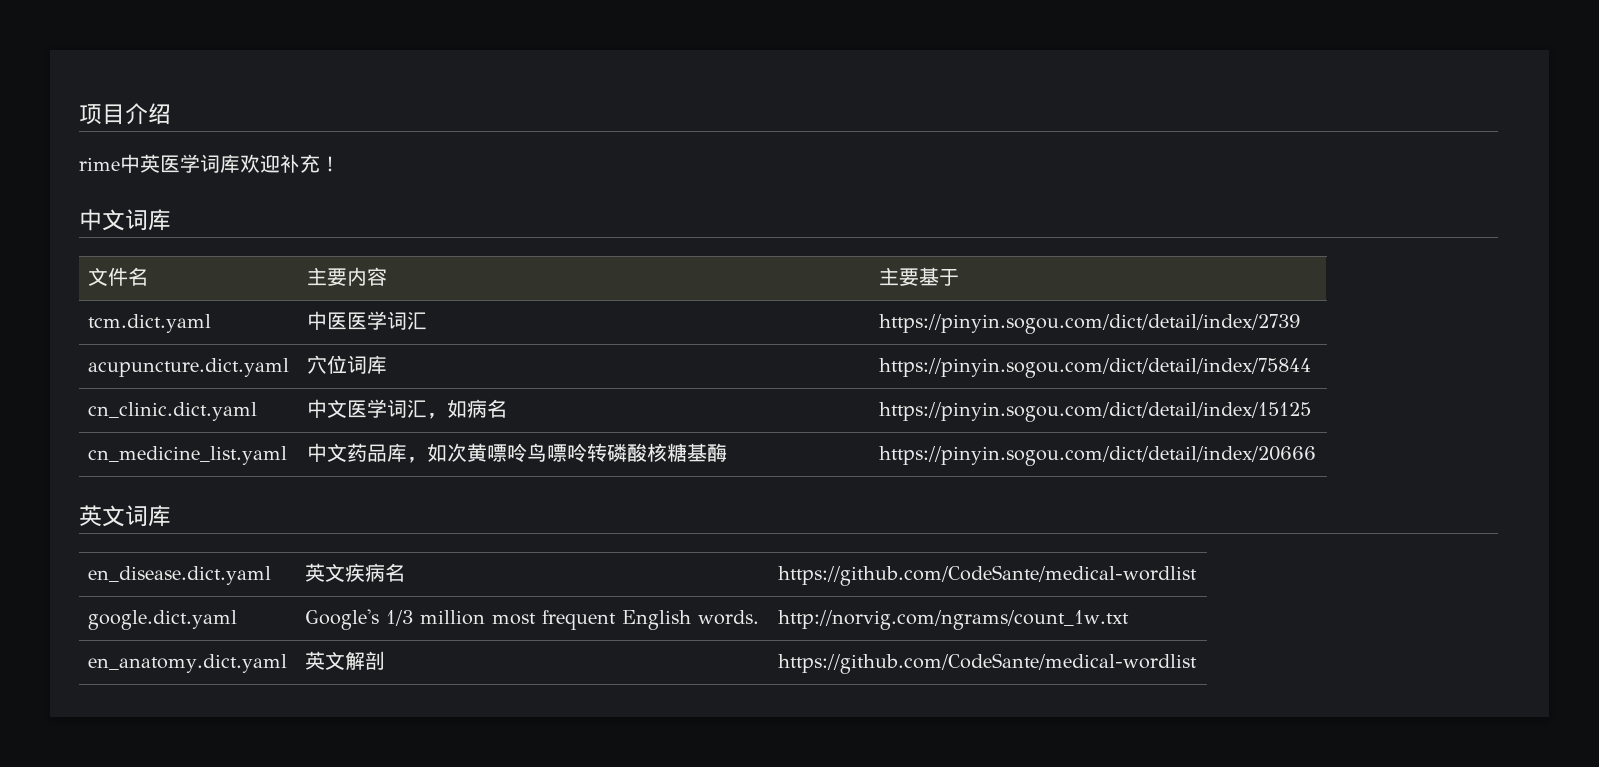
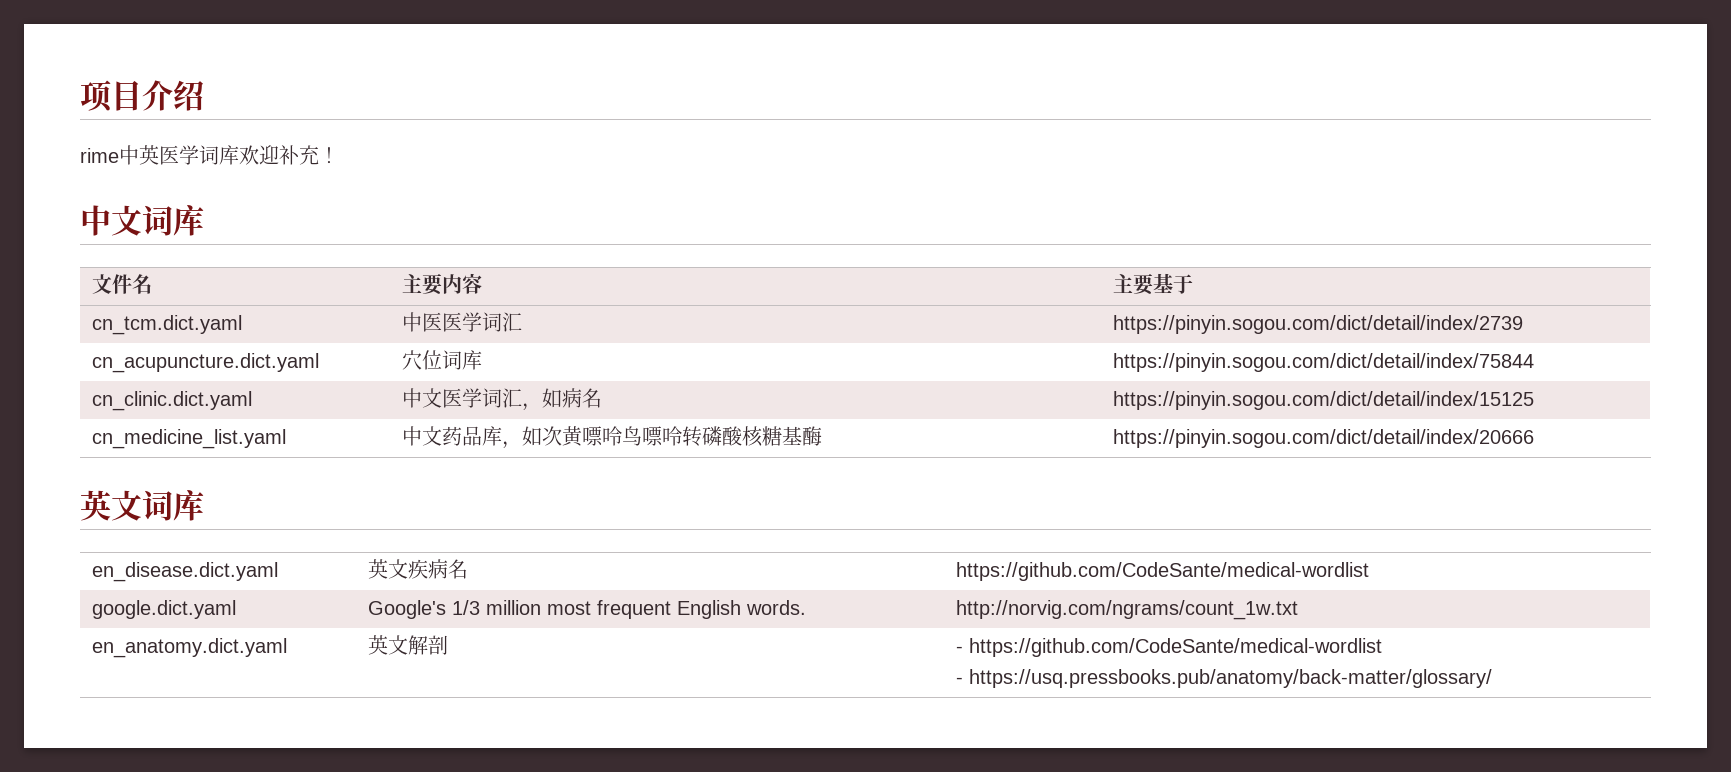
[87,314,211,333] tcm.dict.yaml -> [92,315,243,335] cn_tcm.dict.yaml
[87,358,289,377] acupuncture.dict.yaml -> [92,353,320,373] cn_acupuncture.dict.yaml
[777,653,1197,674] https://github.com/CodeSante/medical-wordlist -> [956,638,1383,657] [956,669,1493,688] - https://github.com/CodeSante/medical-wordlist // - https://usq.pressbooks.pub/anatomy/back-matter/glossary/

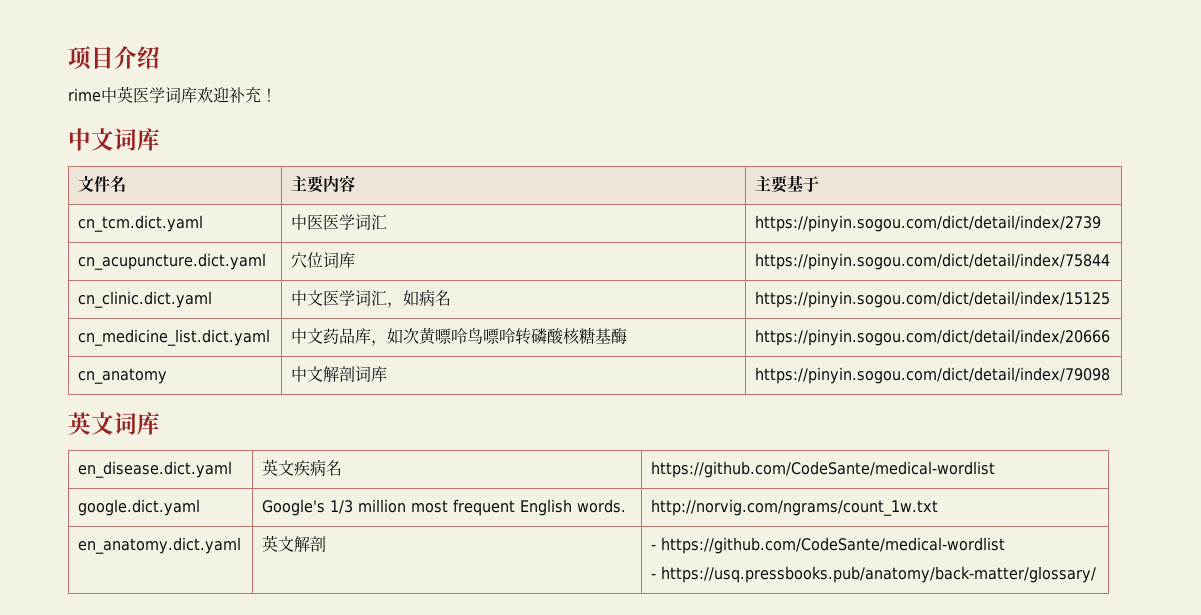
[92,429,287,449] cn_medicine_list.yaml -> [78,329,271,346] cn_medicine_list.dict.yaml
(1535, 438) none -> [78,368,168,384] [291,366,388,382] [755,367,1111,384] // cn_anatomy | 中文解剖词库 | https://pinyin.sogou.com/dict/detail/index/79098

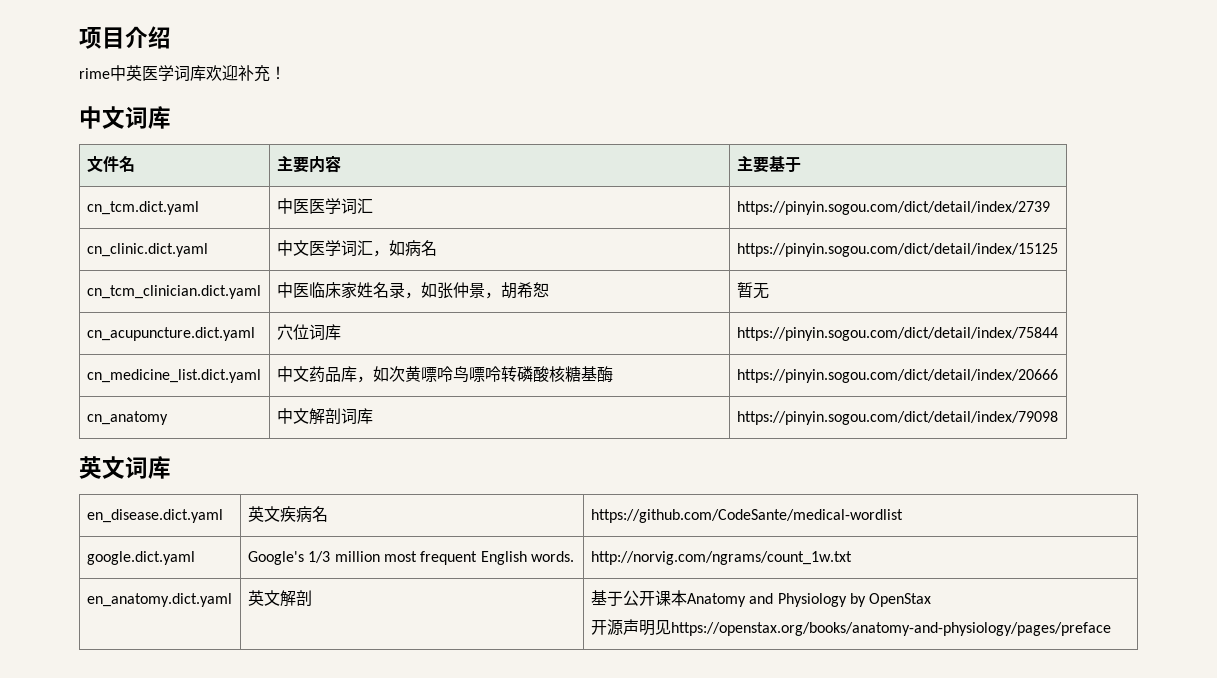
[78,253,267,270] [291,252,356,268] [755,253,1111,270] // cn_acupuncture.dict.yaml | 穴位词库 | https://pinyin.sogou.com/dict/detail/index/75844 -> (1050, 208) none
(1111, 299) none -> [86,285,261,299] [276,282,549,299] [736,282,769,299] [86,327,255,341] [276,324,341,340] [736,327,1058,341] // cn_tcm_clinician.dict.yaml | 中医临床家姓名录，如张仲景，胡希恕 | 暂无 // cn_acupuncture.dict.yaml | 穴位词库 | https://pinyin.sogou.com/dict/detail/index/75844
[651,537,1006,554] [651,566,1097,583] - https://github.com/CodeSante/medical-wordlist // - https://usq.pressbooks.pub/anatomy/back-matter/glossary/ -> [590,590,932,607] [590,619,1111,636] 基于公开课本Anatomy and Physiology by OpenStax // 开源声明见https://openstax.org/books/anatomy-and-physiology/pages/preface

